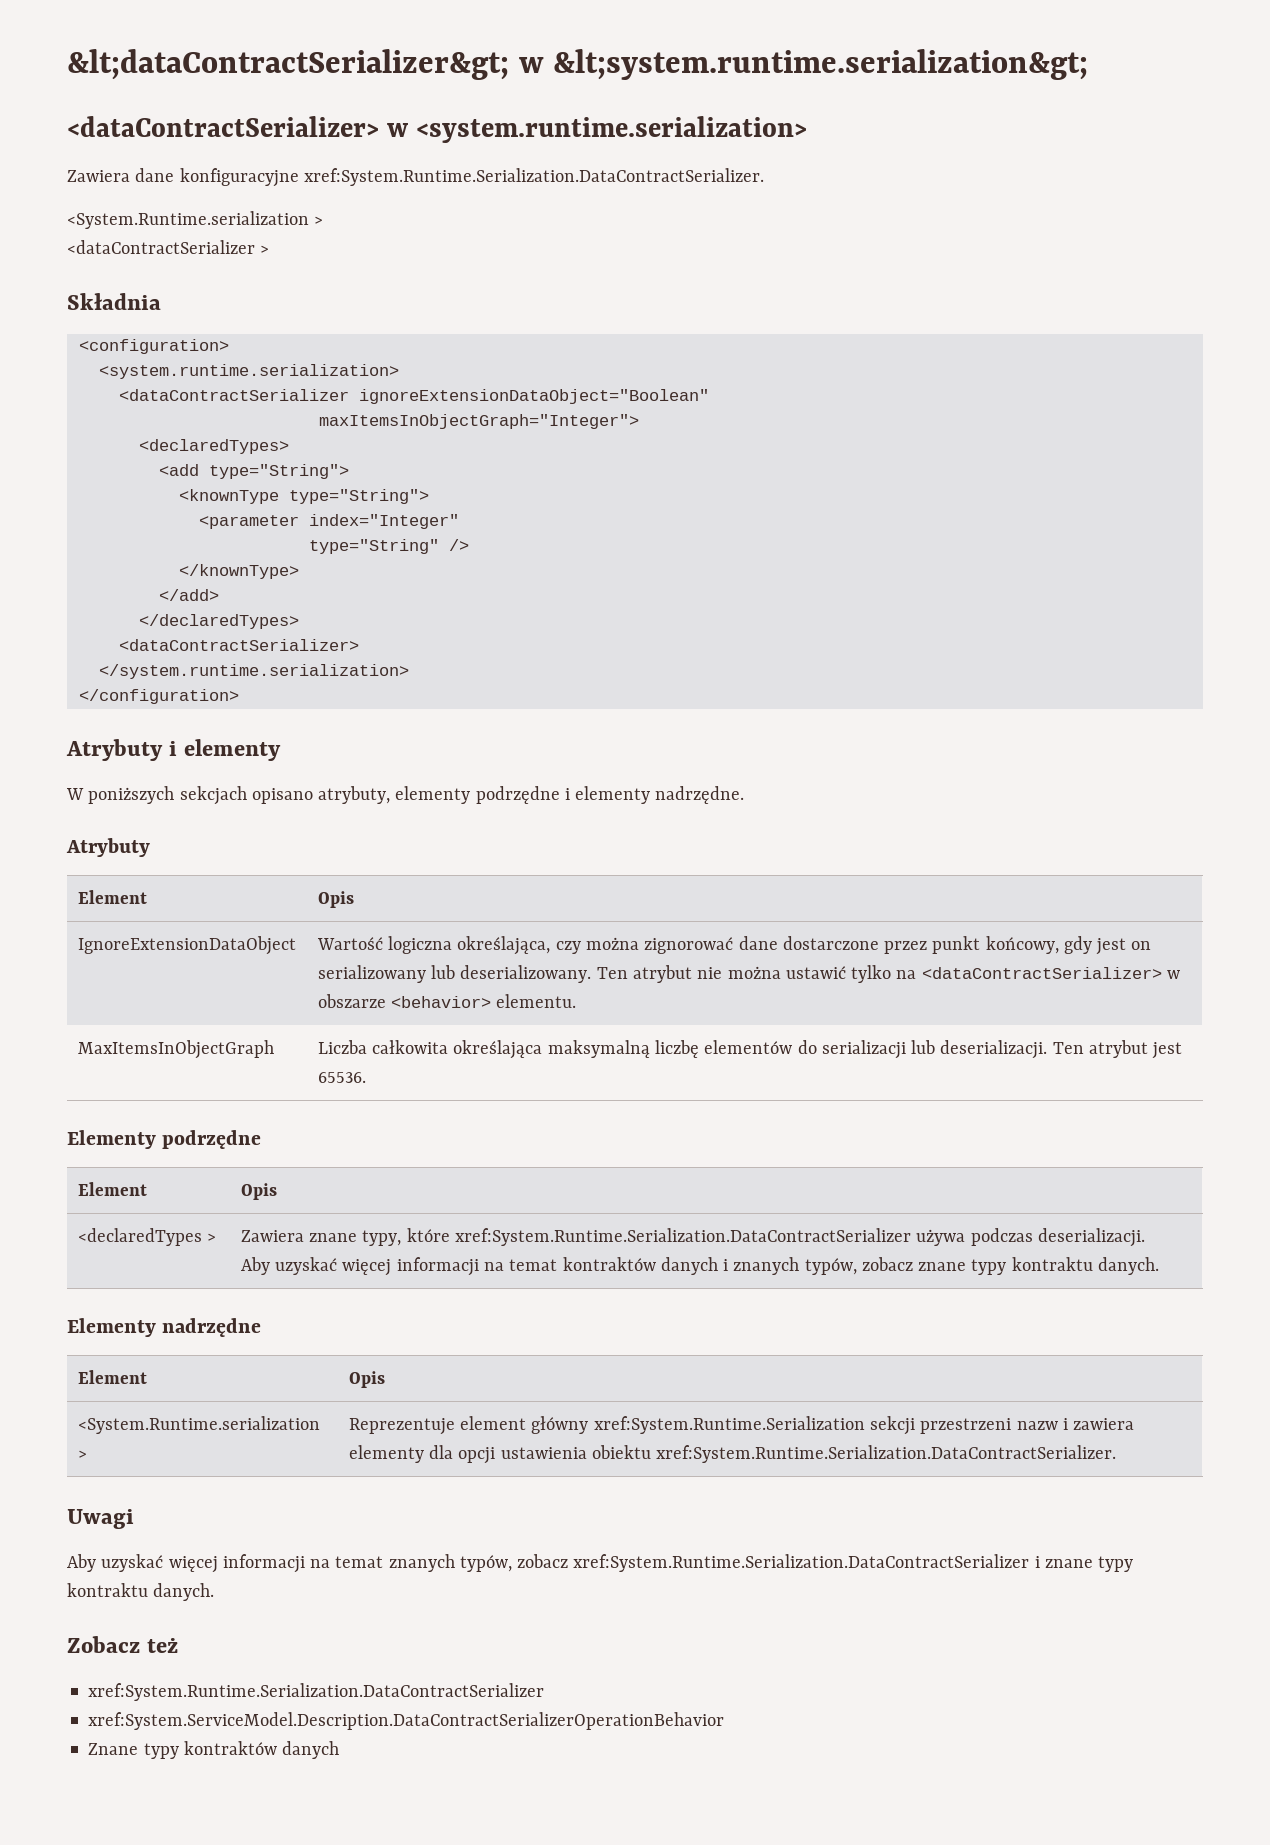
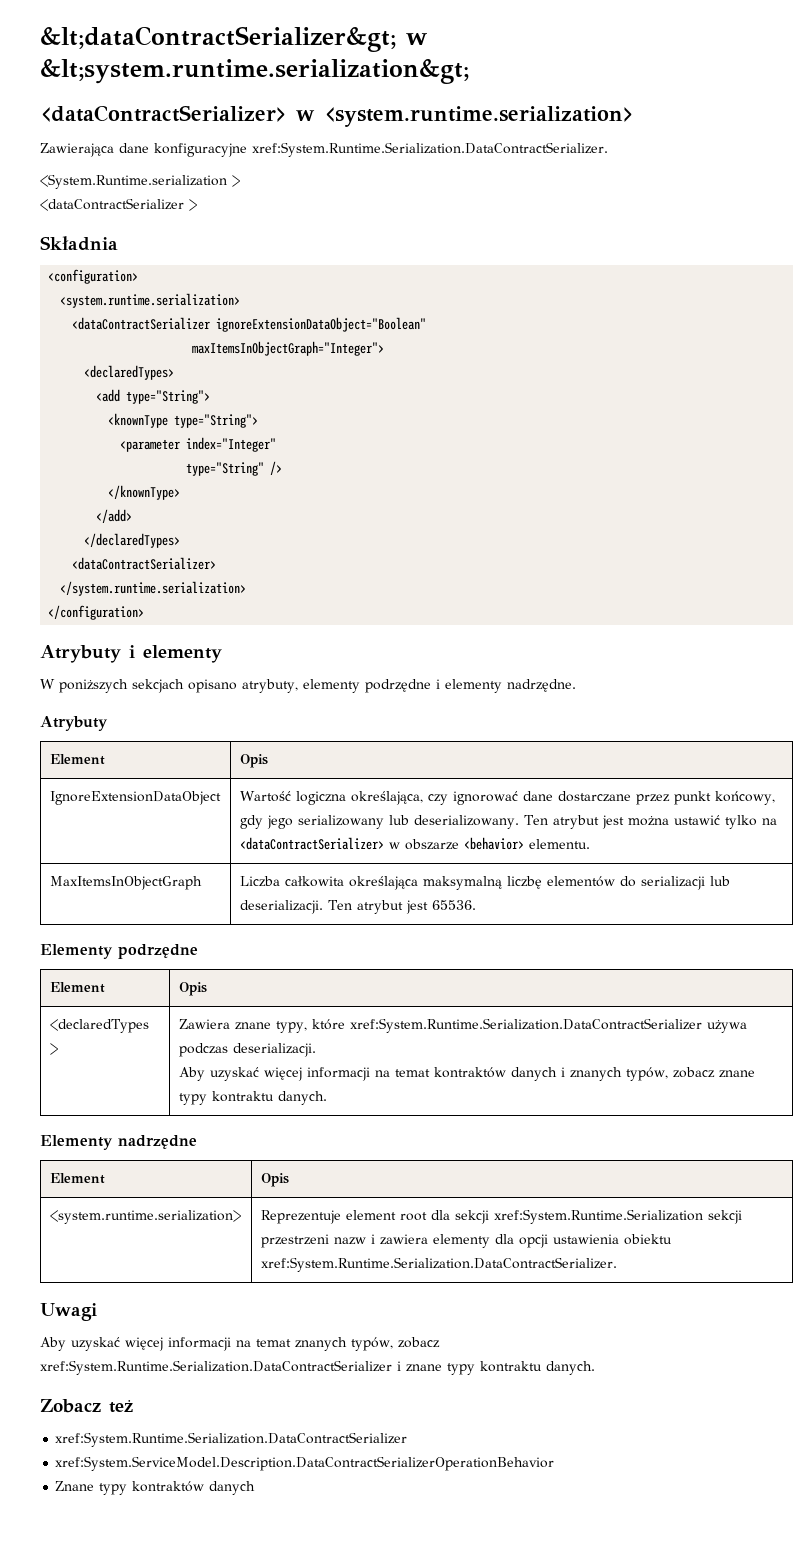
[67,170,130,182] Zawiera -> [40,143,114,157] Zawierająca
[585,936,879,954] można zignorować dane dostarczone -> [452,791,631,805] ignorować dane dostarczane
[1096,938,1152,955] jest on -> [266,815,293,829] jego
[697,967,723,979] nie -> [601,815,624,829] jest
[77,1416,320,1434] [77,1450,87,1459] <System.Runtime.serialization > -> [49,1210,241,1224] <system.runtime.serialization>
[531,1416,589,1434] główny -> [399,1210,489,1224] root dla sekcji

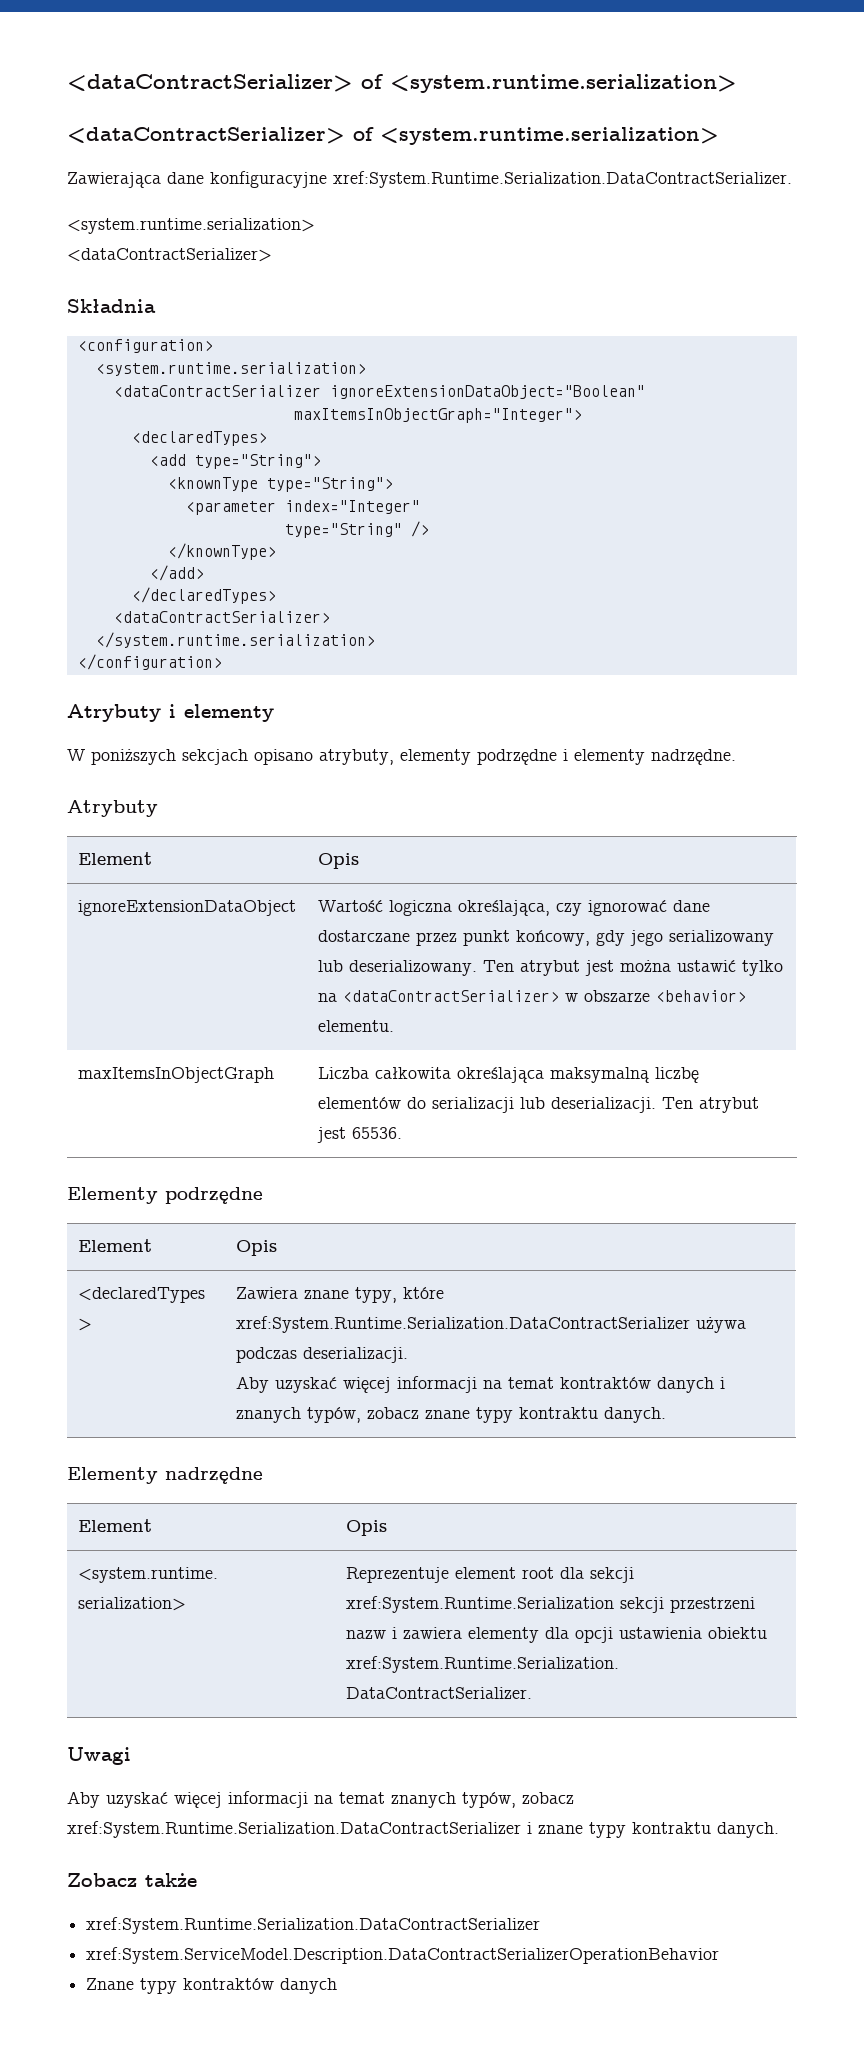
[40,26,427,52] [40,59,469,84] [40,105,315,122] &lt;dataContractSerializer&gt; w &lt;system.runtime.serialization&gt; // <dataContractSerializer> w -> [67,74,737,93] [67,127,374,144] <dataContractSerializer> of <system.runtime.serialization> // <dataContractSerializer> of
[40,174,240,189] [40,198,197,211] <System.Runtime.serialization > // <dataContractSerializer > -> [67,218,315,234] [67,248,272,262] <system.runtime.serialization> // <dataContractSerializer>
[49,791,221,805] IgnoreExtensionDataObject -> [77,900,296,916] ignoreExtensionDataObject
[49,876,202,890] MaxItemsInObjectGraph -> [77,1067,274,1083] maxItemsInObjectGraph
[109,1400,133,1413] też -> [145,1873,197,1887] także

